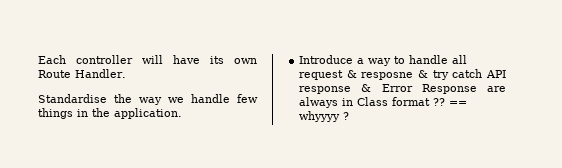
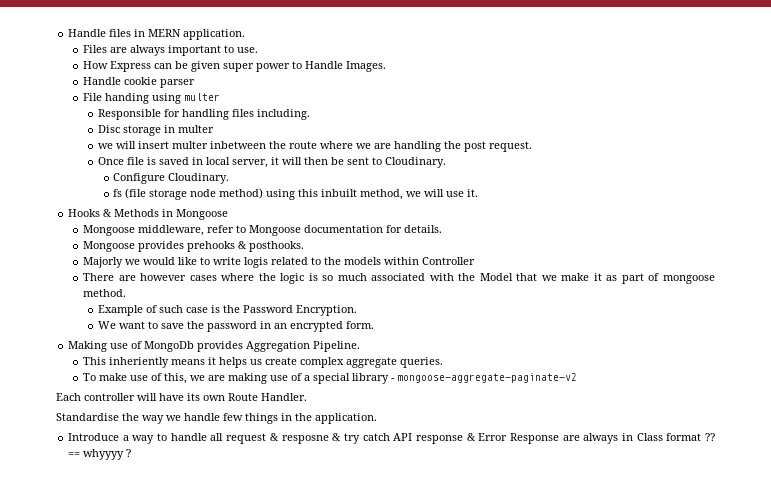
(38, 59) none -> [68,29,246,40] [83,45,259,56] [83,61,387,72] [83,77,196,88] [83,93,221,104] [98,109,311,120] [98,125,215,136] [98,141,533,152] [98,157,447,168] [113,173,230,184] [113,188,479,200] [68,209,229,220] [83,225,443,236] [83,241,305,252] [83,257,476,268] [83,273,715,284] [83,289,127,297] [98,305,358,316] [98,321,375,332] [68,341,361,352] [83,357,444,368] [83,373,578,384] Handle files in MERN application. // Files are always important to use. // How Express can be given super power to Handle Images. // Handle cookie parser // File handing using multer // Responsible for handling files including. // Disc storage in multer // we will insert multer inbetween the route where we are handling the post request. // Once file is saved in local server, it will then be sent to Cloudinary. // Configure Cloudinary. // fs (file storage node method) using this inbuilt method, we will use it. // Hooks & Methods in Mongoose // Mongoose middleware, refer to Mongoose documentation for details. // Mongoose provides prehooks & posthooks. // Majorly we would like to write logis related to the models within Controller // There are however cases where the logic is so much associated with the Model that we make it as part of mongoose method. // Example of such case is the Password Encryption. // We want to save the password in an encrypted form. // Making use of MongoDb provides Aggregation Pipeline. // This inheriently means it helps us create complex aggregate queries. // To make use of this, we are making use of a special library - mongoose-aggregate-paginate-v2 //

